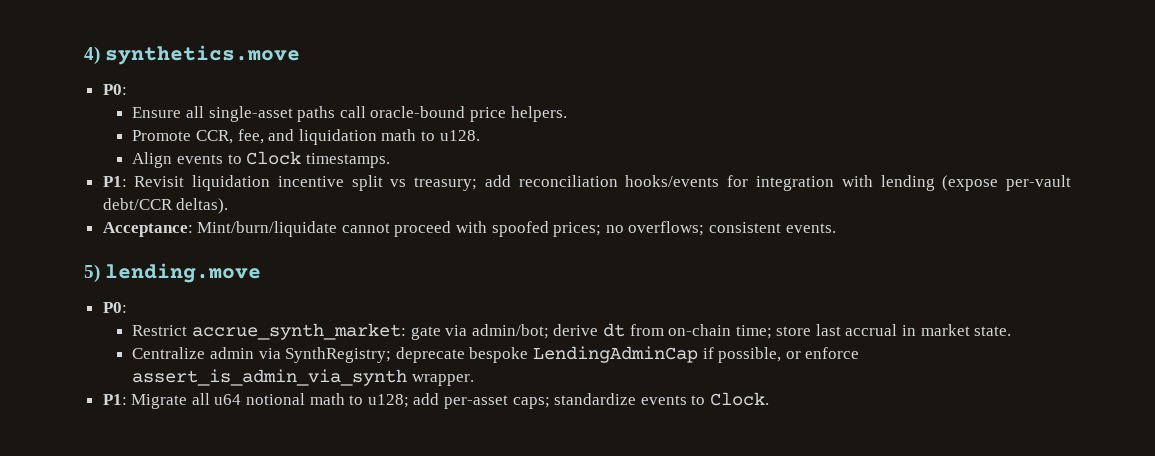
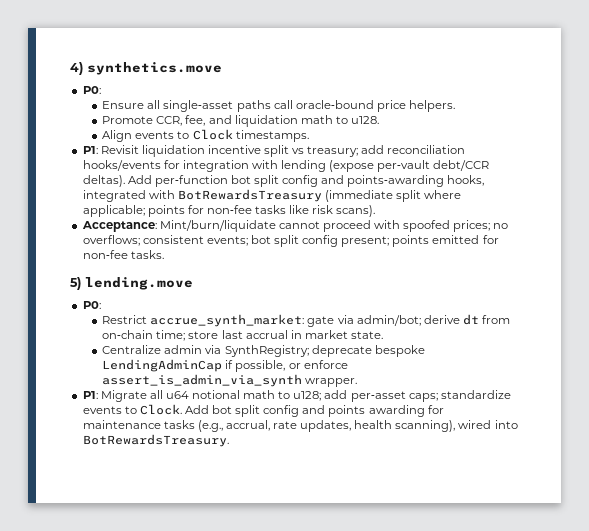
(229, 206) none -> [127,175,485,187] [82,189,462,202] [82,205,376,217] Add per‑function bot split config and points‑awarding hooks, integrated with BotRewardsTreasury (immediate split where applicable; points for non‑fee tasks like risk scans).
[785,223,836,233] events. -> [206,235,499,247] [82,250,164,259] events; bot split config present; points emitted for non‑fee tasks.
(769, 399) none -> [184,405,444,417] [82,420,518,432] [82,434,229,447] Add bot split config and points awarding for maintenance tasks (e.g., accrual, rate updates, health scanning), wired into BotRewardsTreasury.

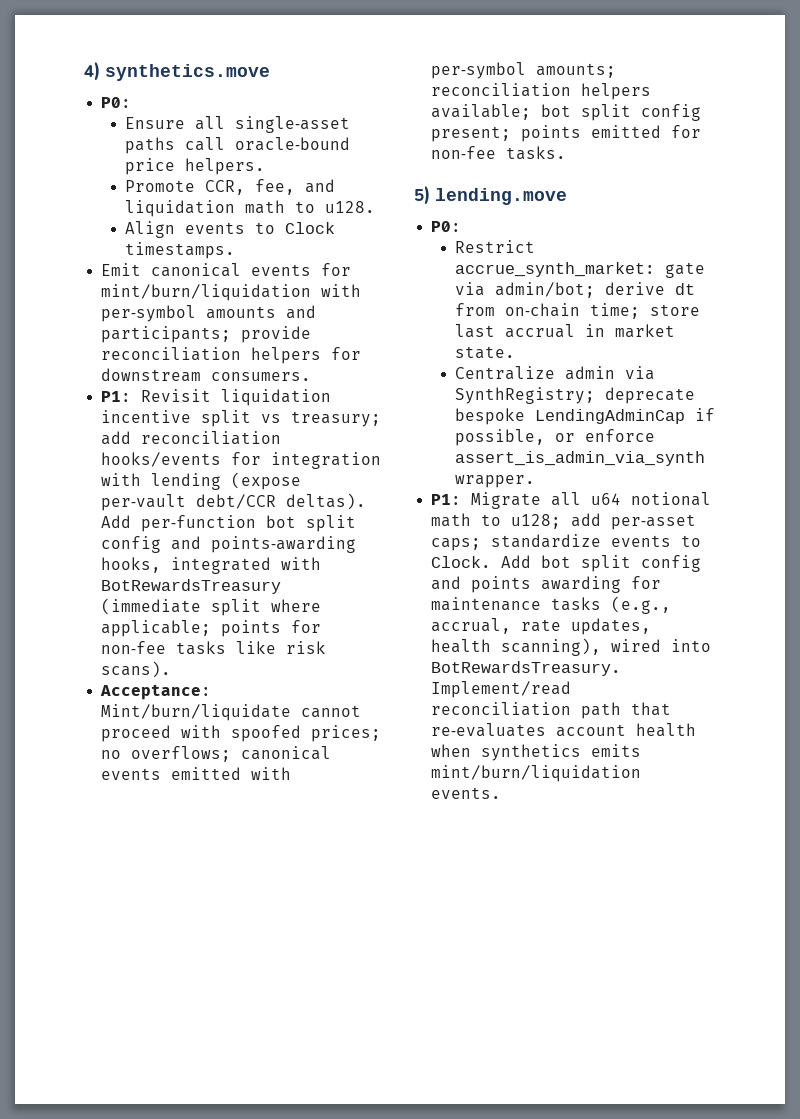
(309, 136) none -> [101,263,352,277] [101,284,362,301] [101,305,317,322] [101,326,312,343] [101,347,362,364] [101,368,312,382] // Emit canonical events for mint/burn/liquidation with per‑symbol amounts and participants; provide reconciliation helpers for downstream consumers.
[142,235,248,246] consistent events; -> [241,746,332,760] [101,767,292,780] [431,62,617,79] [431,83,652,100] [431,104,532,120] canonical events emitted with per‑symbol amounts; reconciliation helpers available;
(229, 440) none -> [431,681,572,698] [431,702,672,719] [431,723,697,737] [431,744,642,761] [431,765,642,782] [431,787,502,799] Implement/read reconciliation path that re‑evaluates account health when synthetics emits mint/burn/liquidation events.

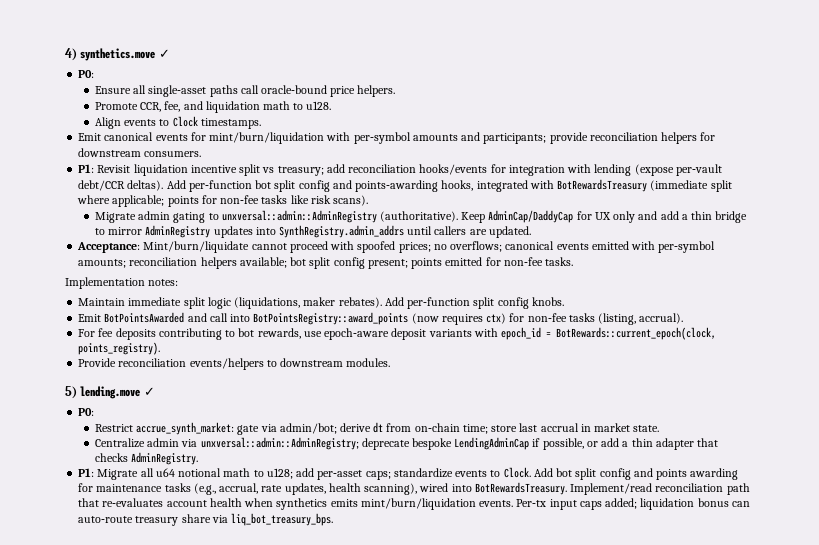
(270, 72) none -> [158,49,170,58] ✓
(172, 669) none -> [94,210,748,223] [94,225,531,238] // Migrate admin gating to unxversal::admin::AdminRegistry (authoritative). Keep AdminCap/DaddyCap for UX only and add a thin bridge to mirror AdminRegistry updates into SynthRegistry.admin_addrs until callers are updated.
(567, 153) none -> [65,277,179,289] [78,297,564,309] [78,312,684,325] [78,327,717,340] [78,342,161,355] [78,358,391,370] // Implementation notes: // Maintain immediate split logic (liquidations, maker rebates). Add per‑function split config knobs. // Emit BotPointsAwarded and call into BotPointsRegistry::award_points (now requires ctx) for non‑fee tasks (listing, accrual). // For fee deposits contributing to bot rewards, use epoch‑aware deposit variants with epoch_id = BotRewards::current_epoch(clock, points_registry). // Provide reconciliation events/helpers to downstream modules.
(567, 196) none -> [143,387,155,396] ✓
[454,387,595,404] SynthRegistry; -> [200,437,359,450] unxversal::admin::AdminRegistry;
[584,429,655,442] [454,451,705,466] [454,475,535,488] enforce assert_is_admin_via_synth wrapper. -> [601,438,719,450] [94,452,199,465] add a thin adapter that checks AdminRegistry.
(502, 793) none -> [516,498,750,510] [78,513,334,526] Per‑tx input caps added; liquidation bonus can auto‑route treasury share via liq_bot_treasury_bps.

